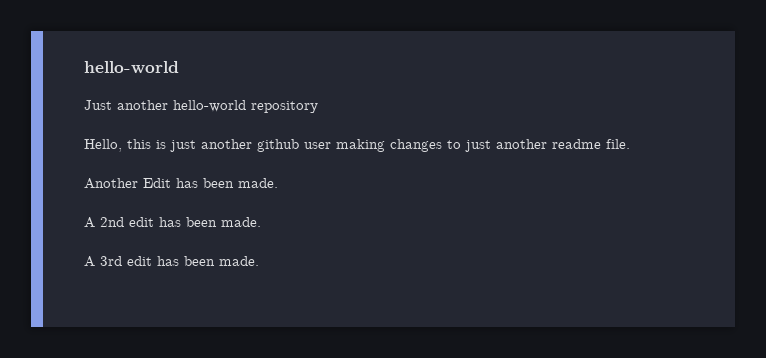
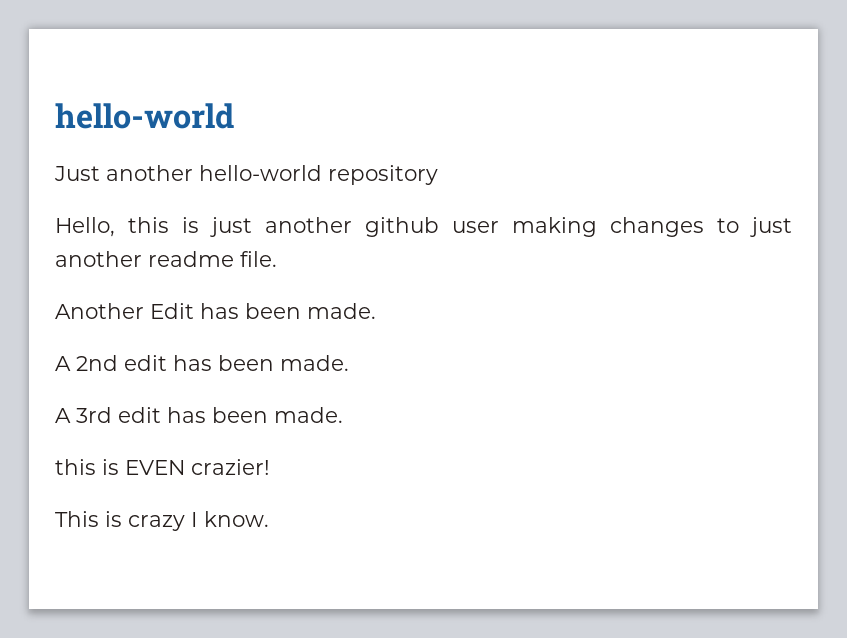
(259, 261) none -> [55,459,270,475] [55,511,269,531] // this is EVEN crazier! // This is crazy I know.

